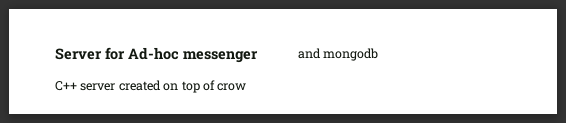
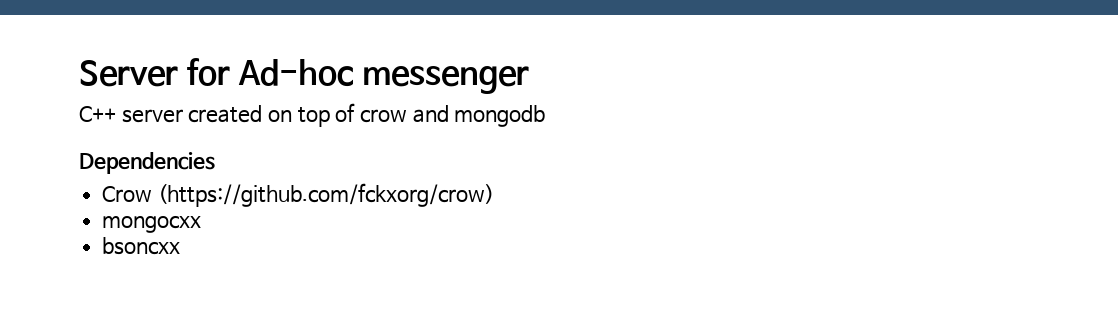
(379, 54) none -> [79,152,215,174] [102,183,494,207] [102,215,202,233] [102,237,181,255] // Dependencies // Crow (https://github.com/fckxorg/crow) // mongocxx // bsoncxx

